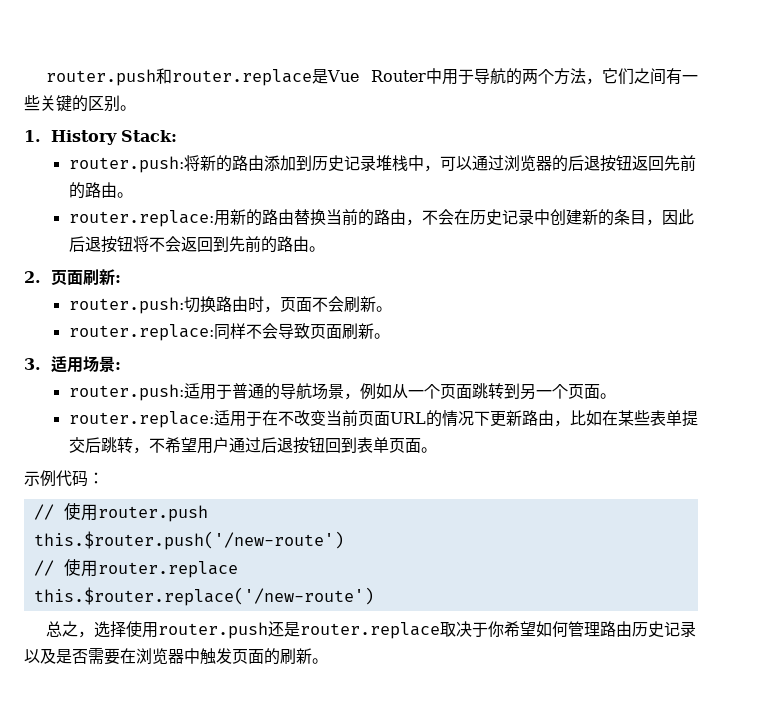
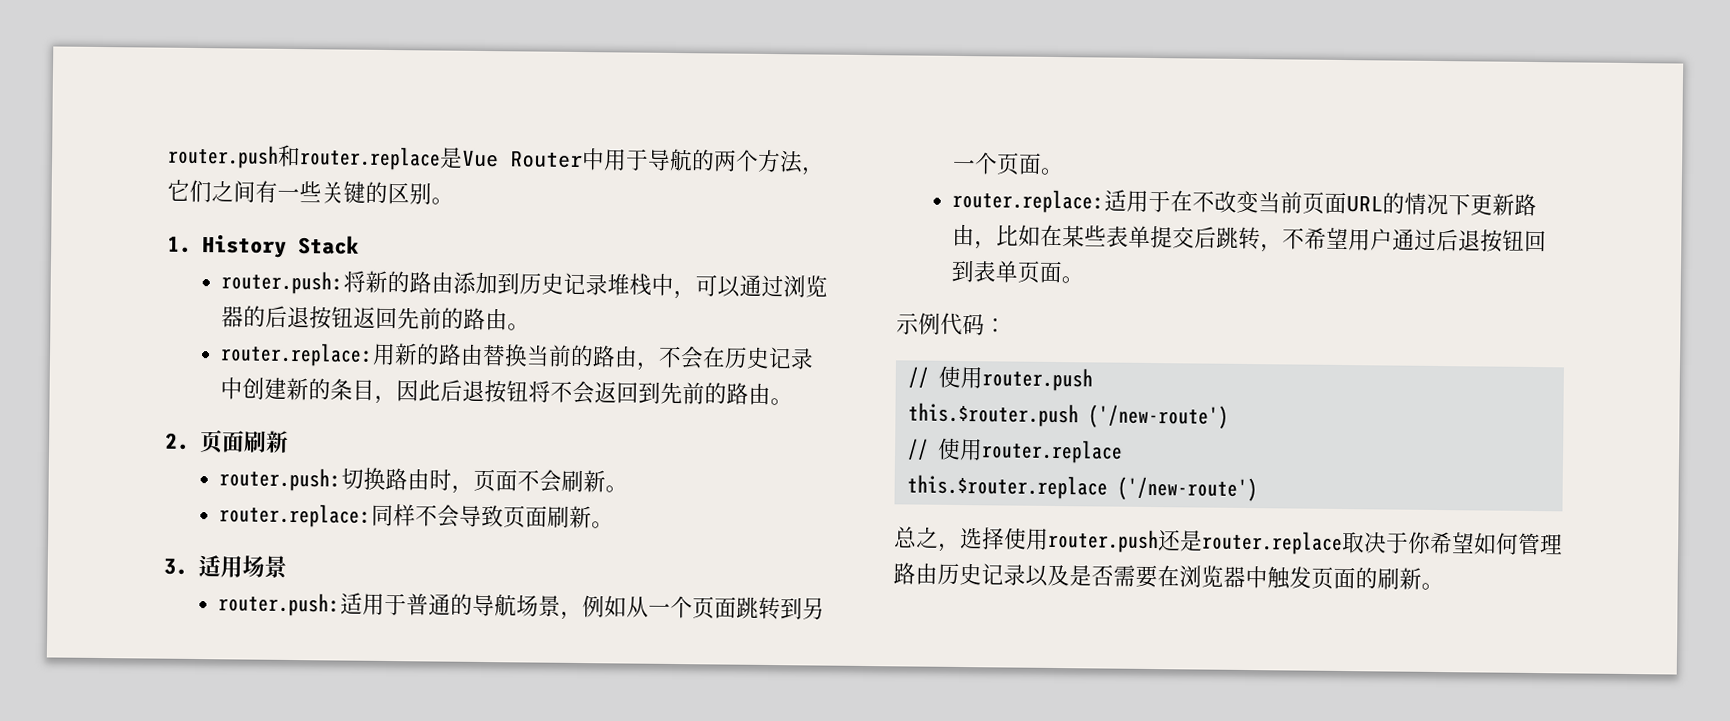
[121,130,178,142] Stack: -> [297,235,359,255] Stack
[115,275,122,283] : -> (289, 441) none
[115,362,122,370] : -> (287, 567) none
[33,531,344,550] this.$router.push('/new-route') -> [907,402,1229,429] this.$router.push ('/new-route')
[33,587,374,606] this.$router.replace('/new-route') -> [906,474,1258,502] this.$router.replace ('/new-route')

